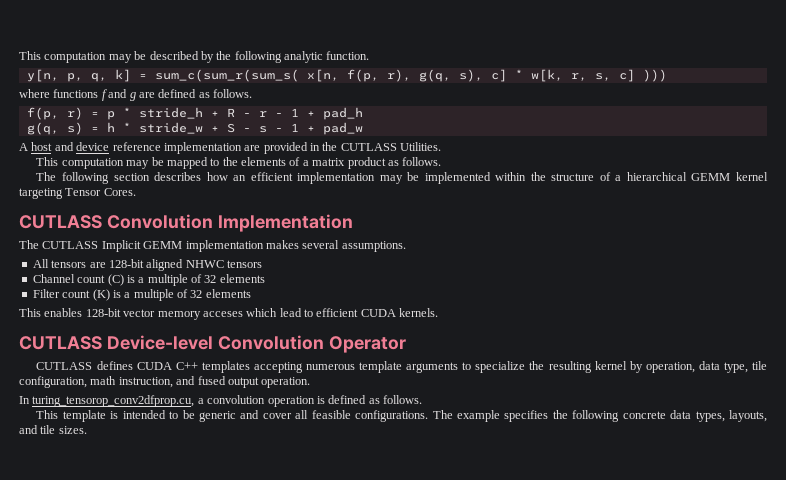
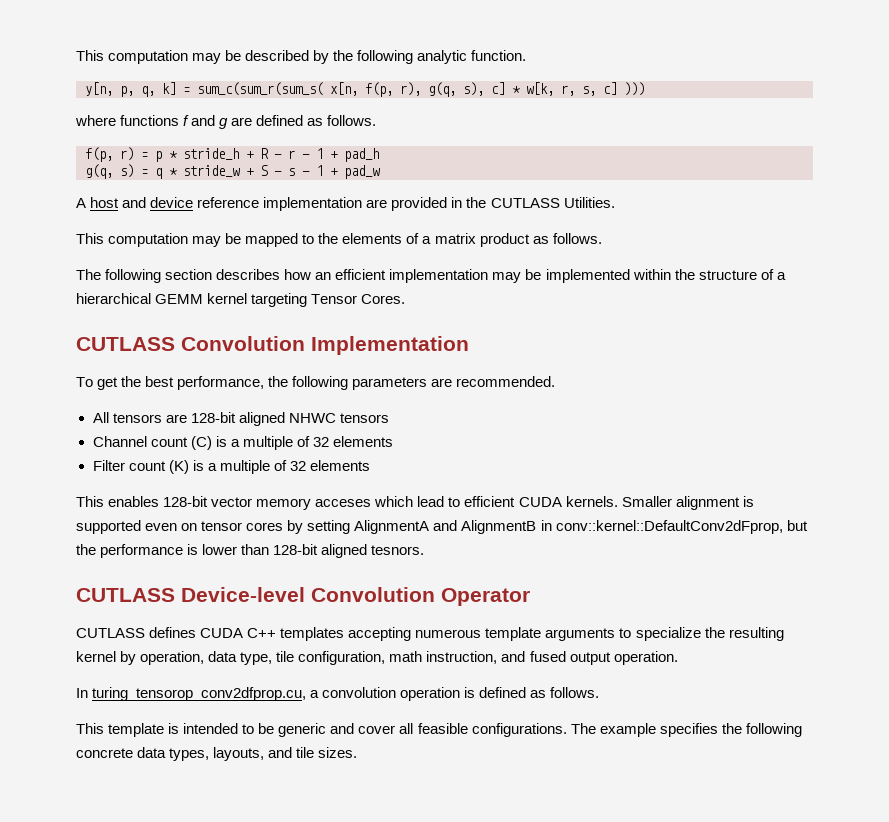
[106,122,115,132] h -> [155,168,162,179] q
[19,240,406,252] The CUTLASS Implicit GEMM implementation makes several assumptions. -> [76,376,556,390] To get the best performance, the following parameters are recommended.
(439, 312) none -> [621,496,754,510] [76,520,808,534] [76,544,425,558] Smaller alignment is supported even on tensor cores by setting AlignmentA and AlignmentB in conv::kernel::DefaultConv2dFprop, but the performance is lower than 128-bit aligned tesnors.

